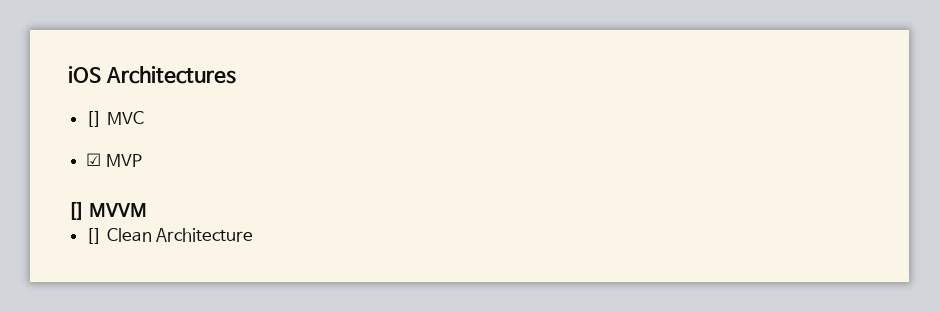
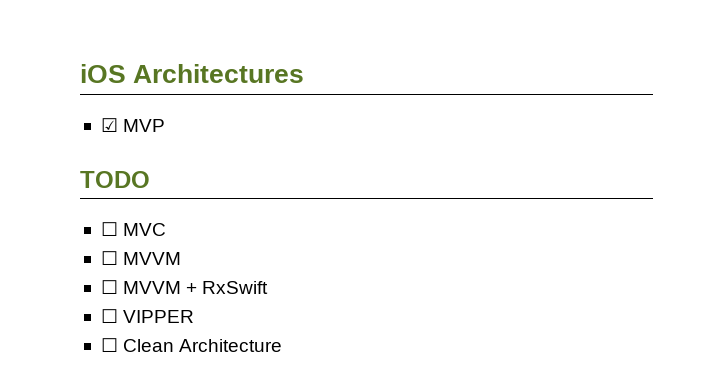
[86,111,144,127] // [] MVC -> (305, 73) none
[68,201,148,220] [86,228,103,244] [] MVVM // [] -> [80,171,150,188] [100,222,167,236] [100,251,182,265] [100,280,269,294] [100,309,195,323] [100,338,118,352] TODO // ☐ MVC // ☐ MVVM // ☐ MVVM + RxSwift // ☐ VIPPER // ☐

